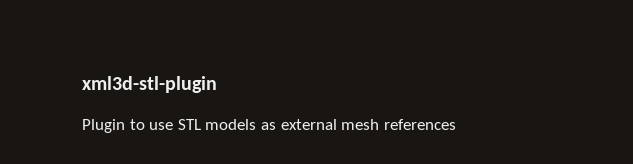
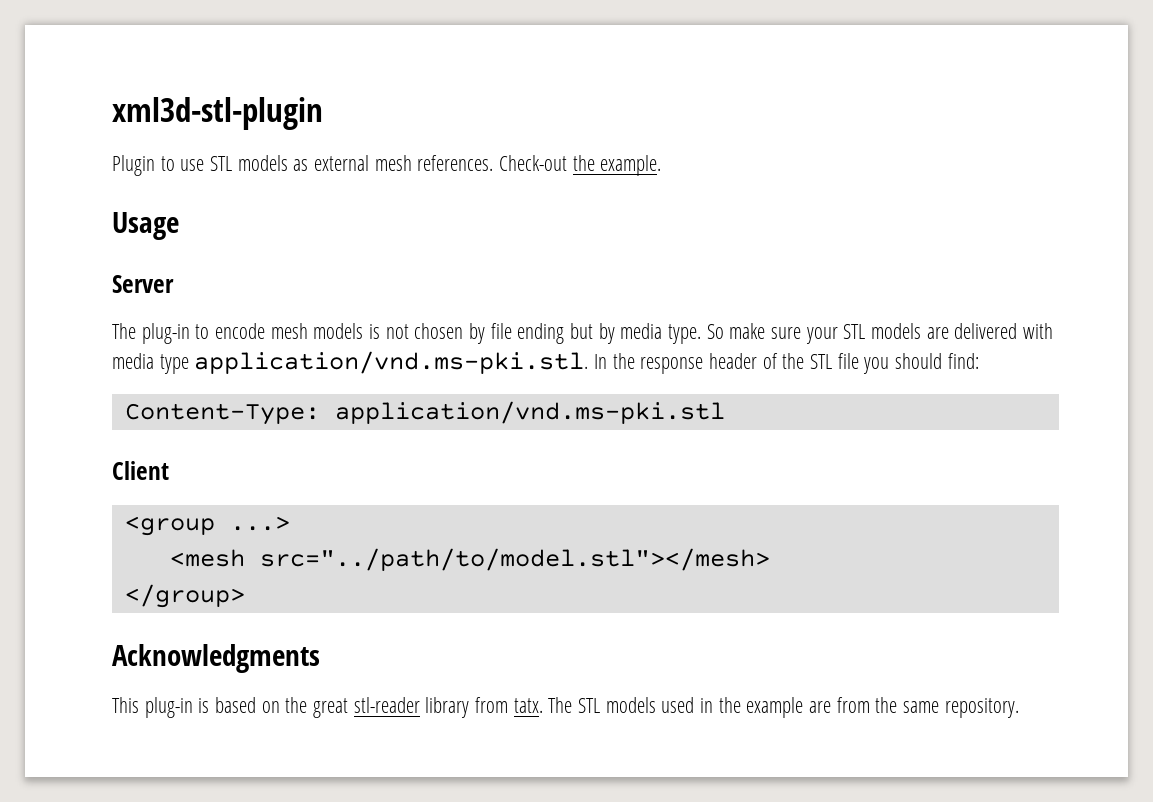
[383,119,456,130] references -> [417,155,662,176] [112,212,179,240] [112,275,174,293] [112,323,1054,344] [112,351,979,374] [124,401,725,425] [112,461,169,480] [124,516,290,536] [169,548,770,571] [124,584,245,608] [112,644,320,673] [112,697,1019,718] references. Check-out the example. // Usage // Server // The plug-in to encode mesh models is not chosen by file ending but by media type. So make sure your STL models are delivered with media type application/vnd.ms-pki.stl. In the response header of the STL file you should find: // Content-Type: application/vnd.ms-pki.stl // Client // <group ...> // <mesh src="../path/to/model.stl"></mesh> // </group> // Acknowledgments // This plug-in is based on the great stl-reader library from tatx. The STL models used in the example are from the same repository.

